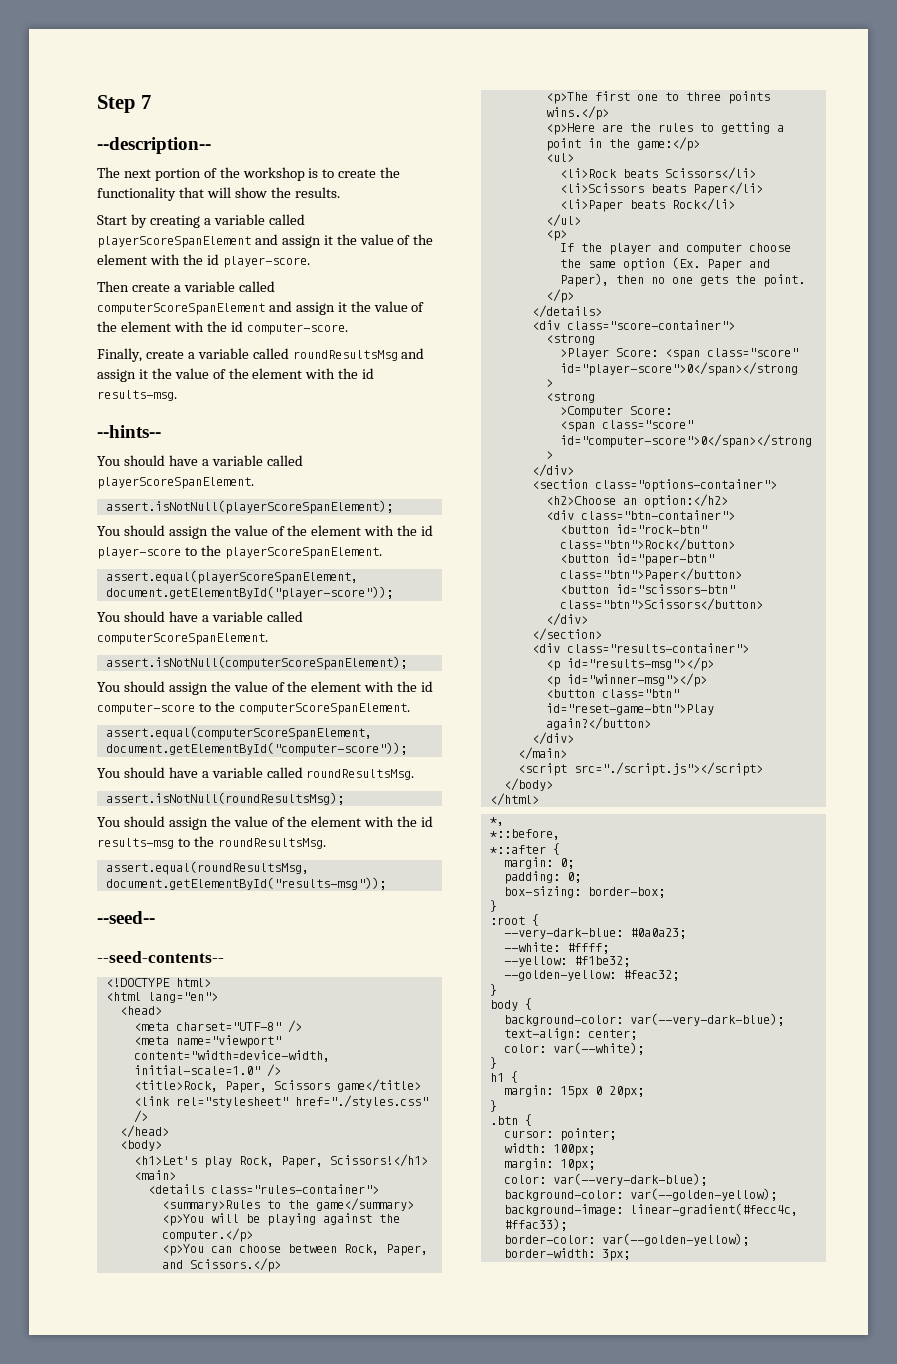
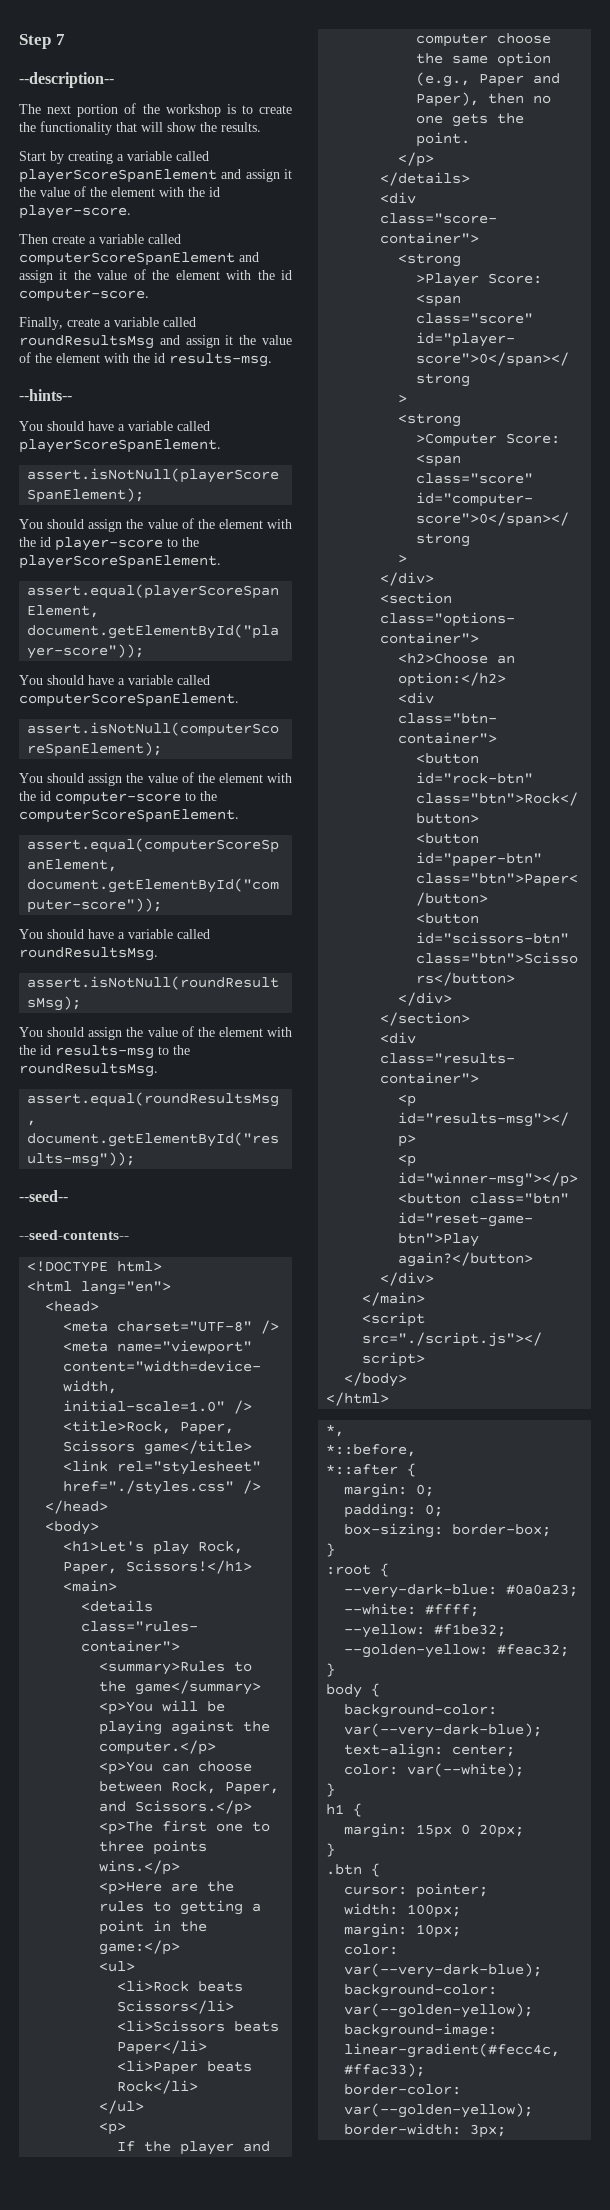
[671,257,700,269] (Ex. -> [416,72,471,87] (e.g.,

